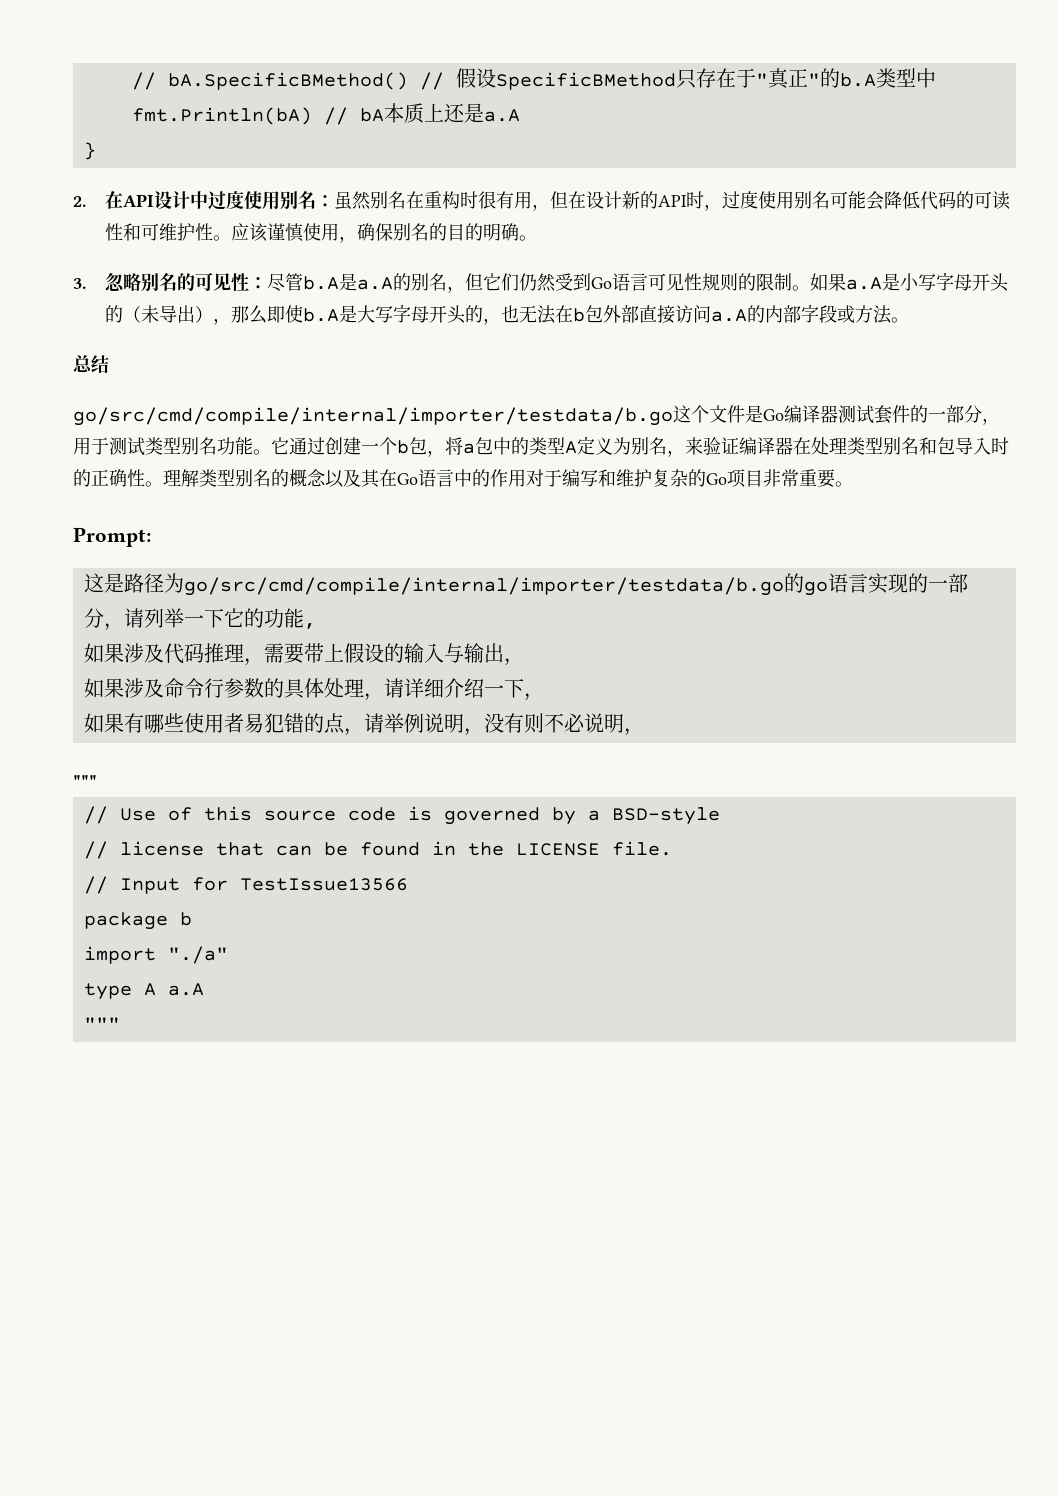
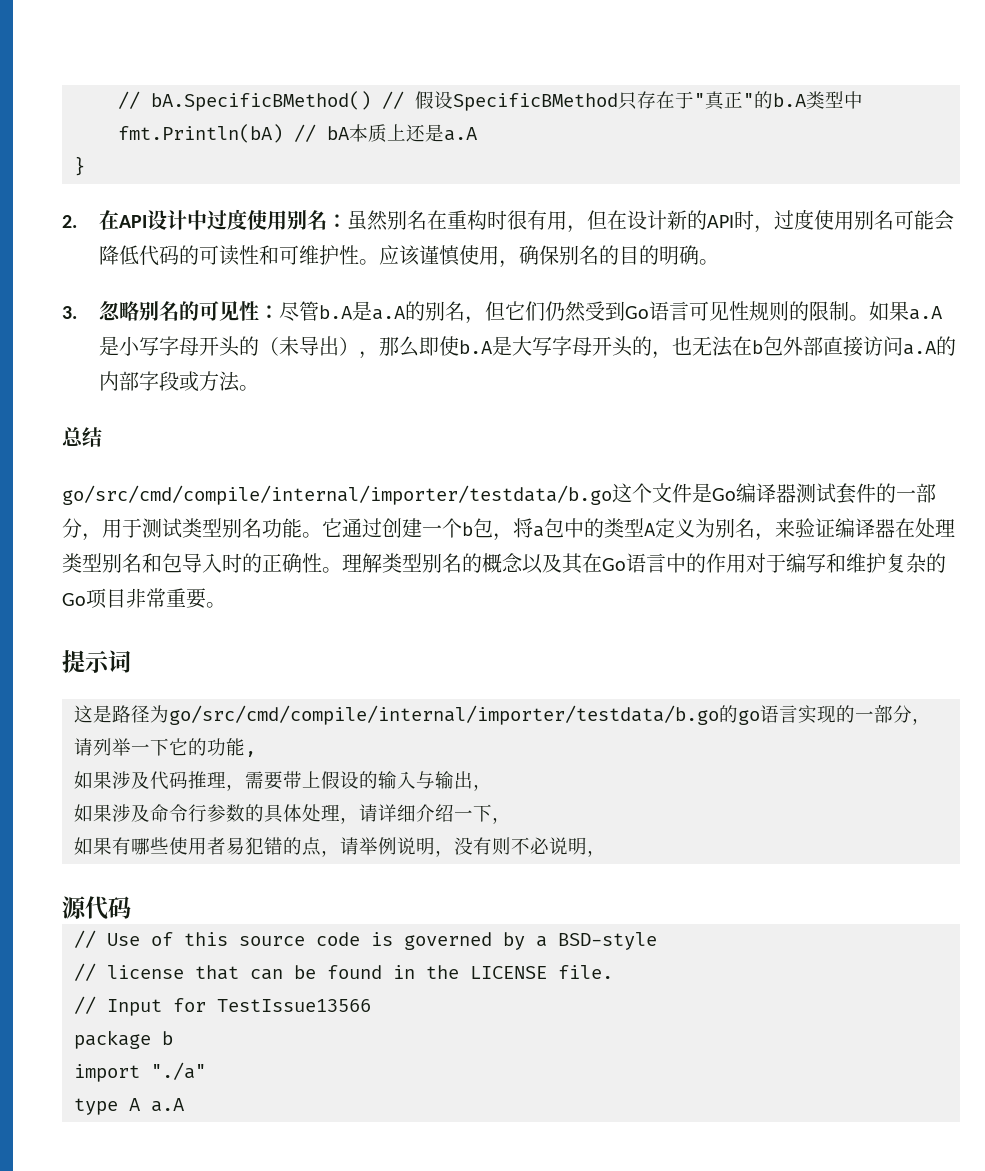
[73,527,151,547] Prompt: -> [62,650,131,673] 提示词
[73,775,97,789] """ -> [62,896,131,920] 源代码
[83,1017,120,1030] // """ -> (184, 1105) none

